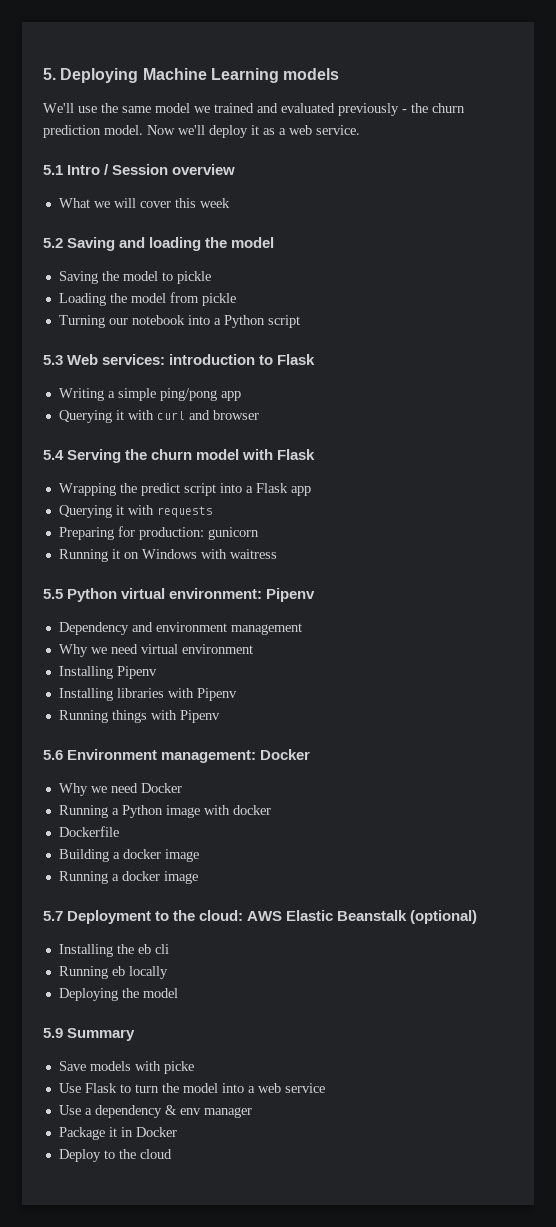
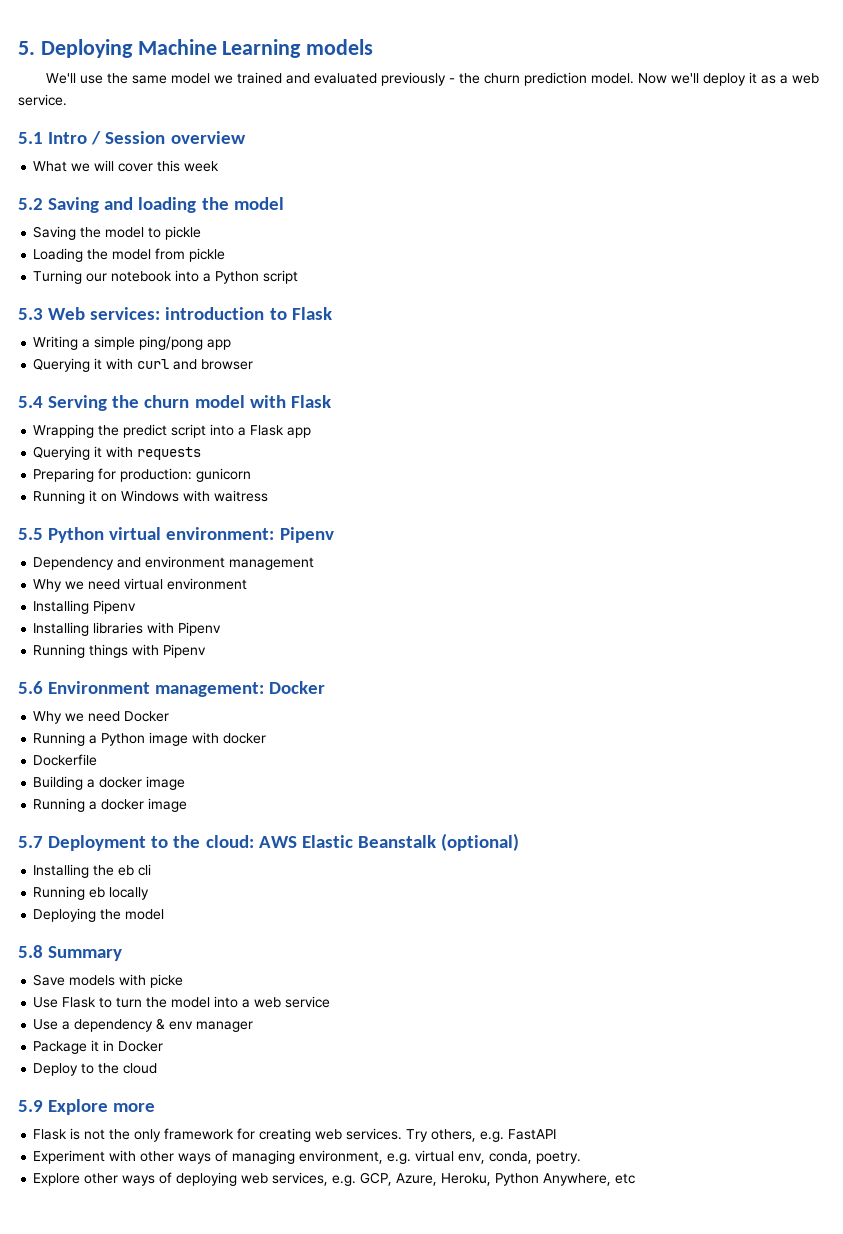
[43,1028,63,1038] 5.9 -> [18,945,43,958] 5.8
(172, 1154) none -> [18,1099,156,1115] [33,1128,557,1142] [33,1150,582,1164] [33,1172,636,1186] // 5.9 Explore more // Flask is not the only framework for creating web services. Try others, e.g. FastAPI // Experiment with other ways of managing environment, e.g. virtual env, conda, poetry. // Explore other ways of deploying web services, e.g. GCP, Azure, Heroku, Python Anywhere, etc

